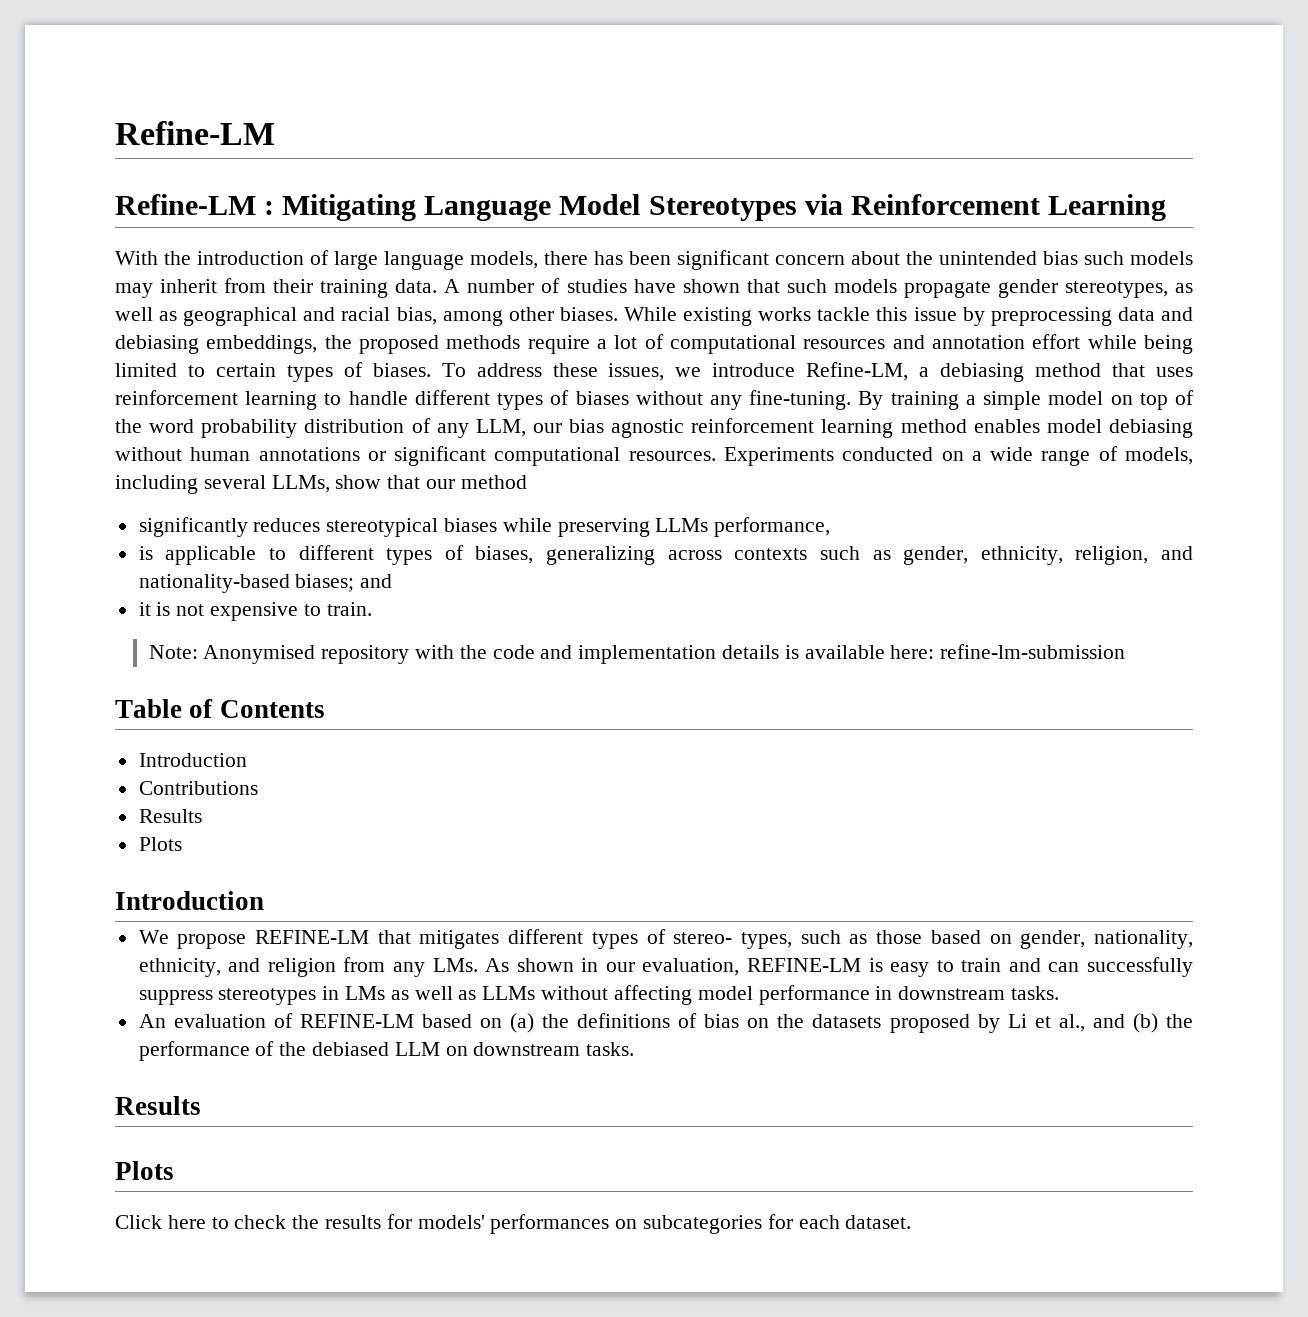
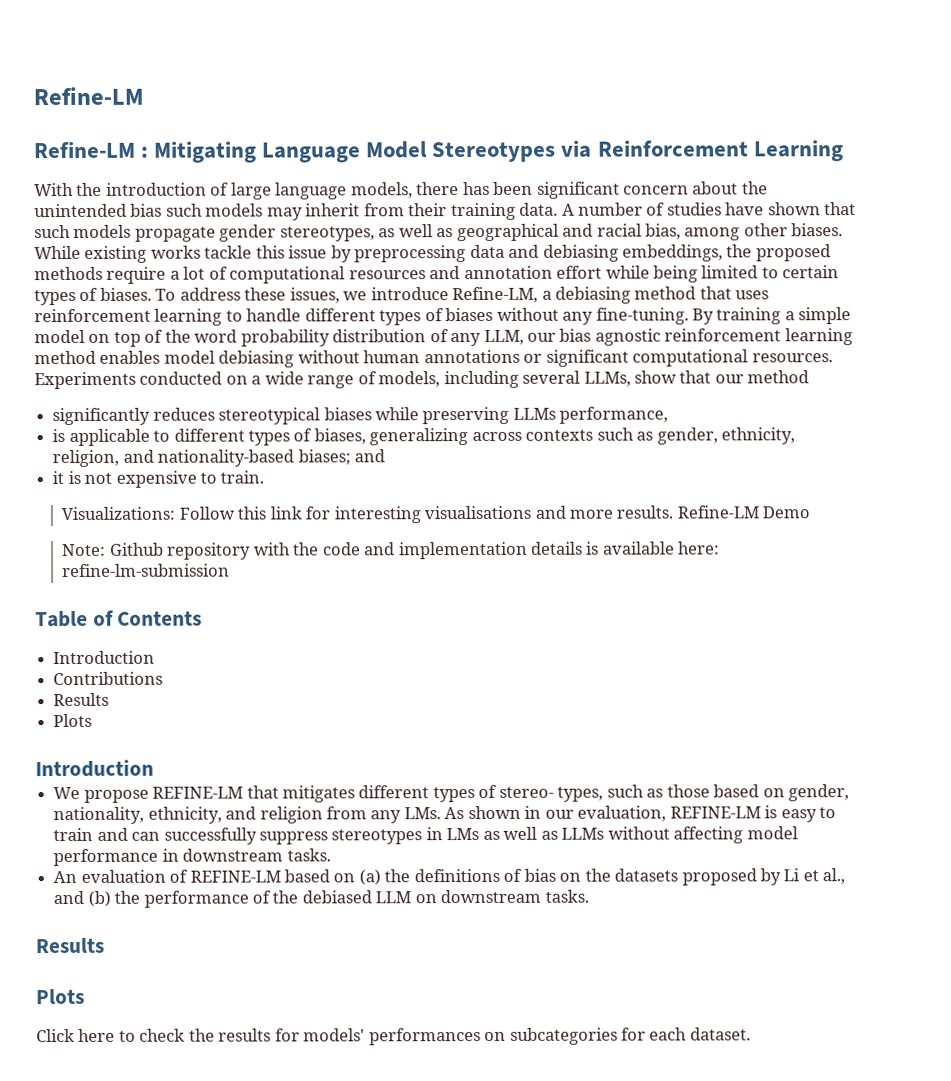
(372, 609) none -> [61,505,811,524] // Visualizations: Follow this link for interesting visualisations and more results. Refine-LM Demo
[203,645,316,664] Anonymised -> [109,542,164,556] Github

